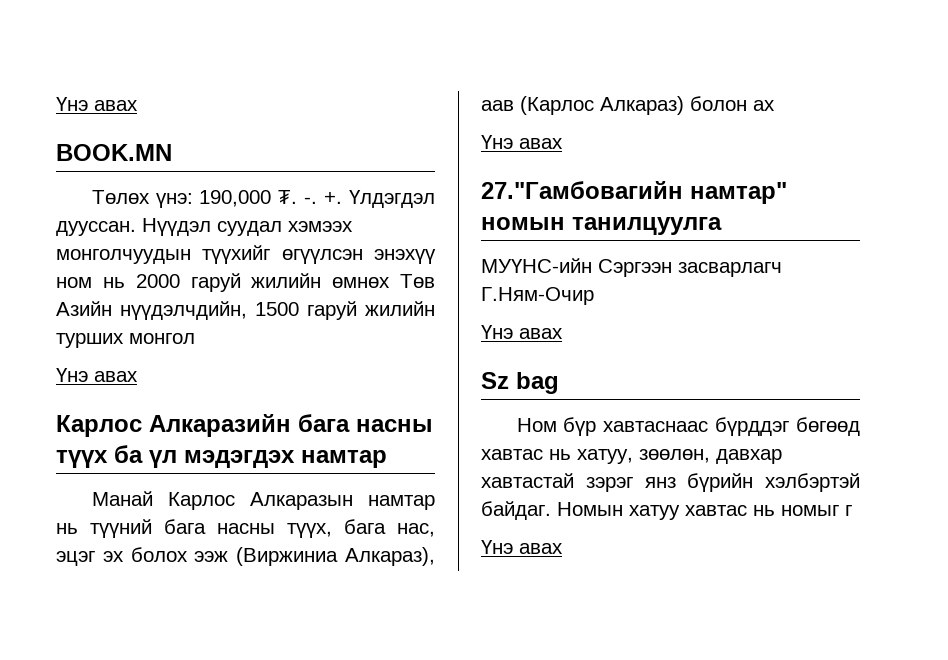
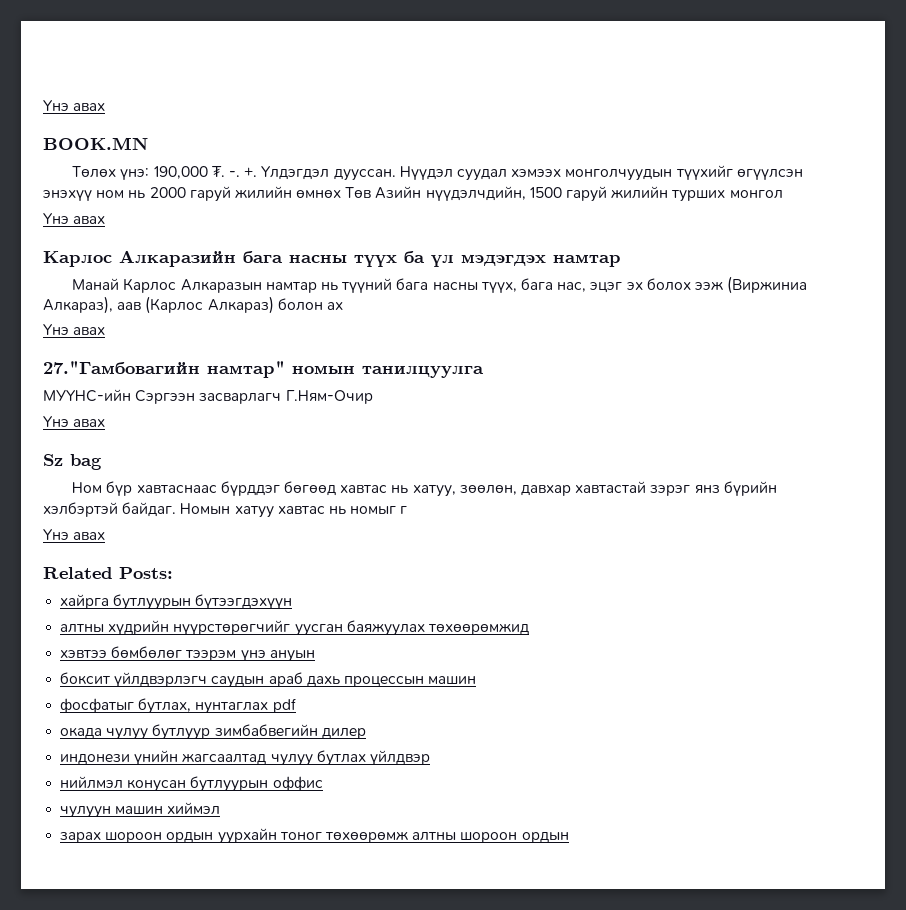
(563, 548) none -> [43,567,173,579] [60,594,293,610] [60,620,529,636] [60,646,315,662] [60,672,477,688] [60,698,296,714] [60,724,366,740] [60,750,430,766] [60,776,323,792] [60,802,221,818] [60,828,569,844] // Related Posts: // хайрга бутлуурын бүтээгдэхүүн // алтны хүдрийн нүүрстөрөгчийг уусган баяжуулах төхөөрөмжид // хэвтээ бөмбөлөг тээрэм үнэ ануын // боксит үйлдвэрлэгч саудын араб дахь процессын машин // фосфатыг бутлах, нунтаглах pdf // окада чулуу бутлуур зимбабвегийн дилер // индонези үнийн жагсаалтад чулуу бутлах үйлдвэр // нийлмэл конусан бутлуурын оффис // чулуун машин хиймэл // зарах шороон ордын уурхайн тоног төхөөрөмж алтны шороон ордын

